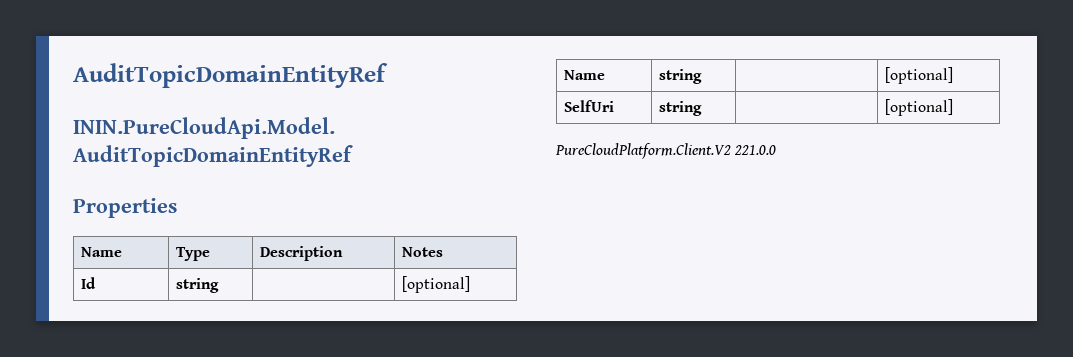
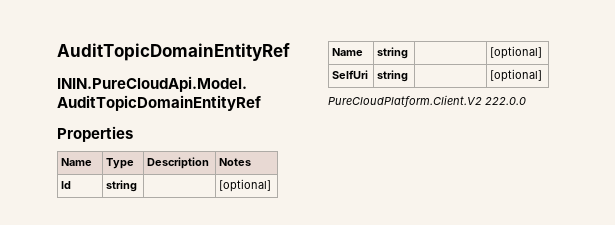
[734,145,777,155] 221.0.0 -> [485,97,526,105] 222.0.0

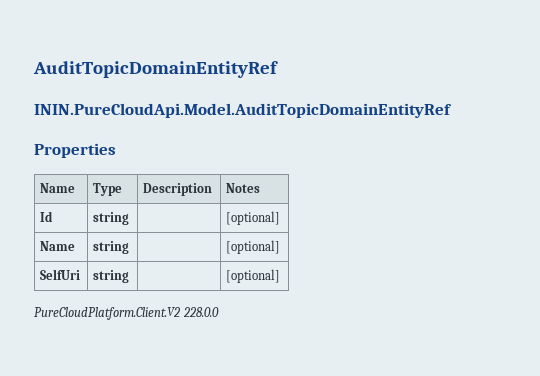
[485,97,526,105] 222.0.0 -> [182,307,219,317] 228.0.0

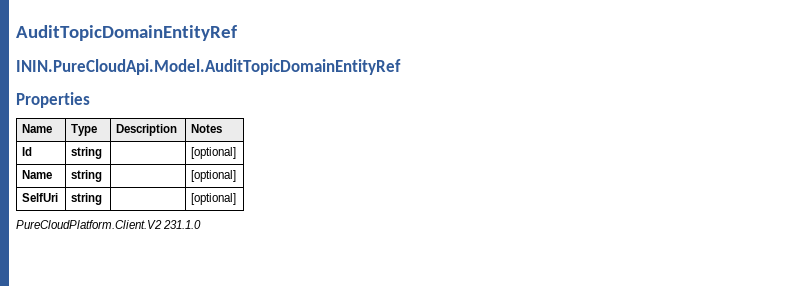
[182,307,219,317] 228.0.0 -> [163,220,202,229] 231.1.0

